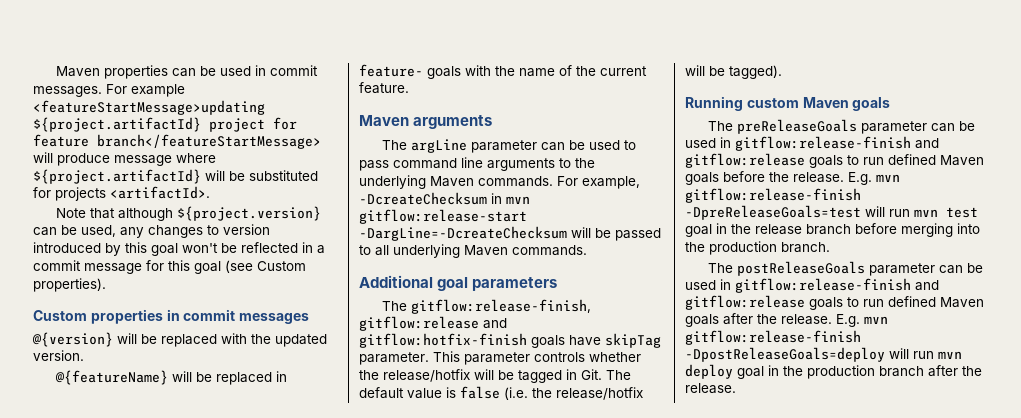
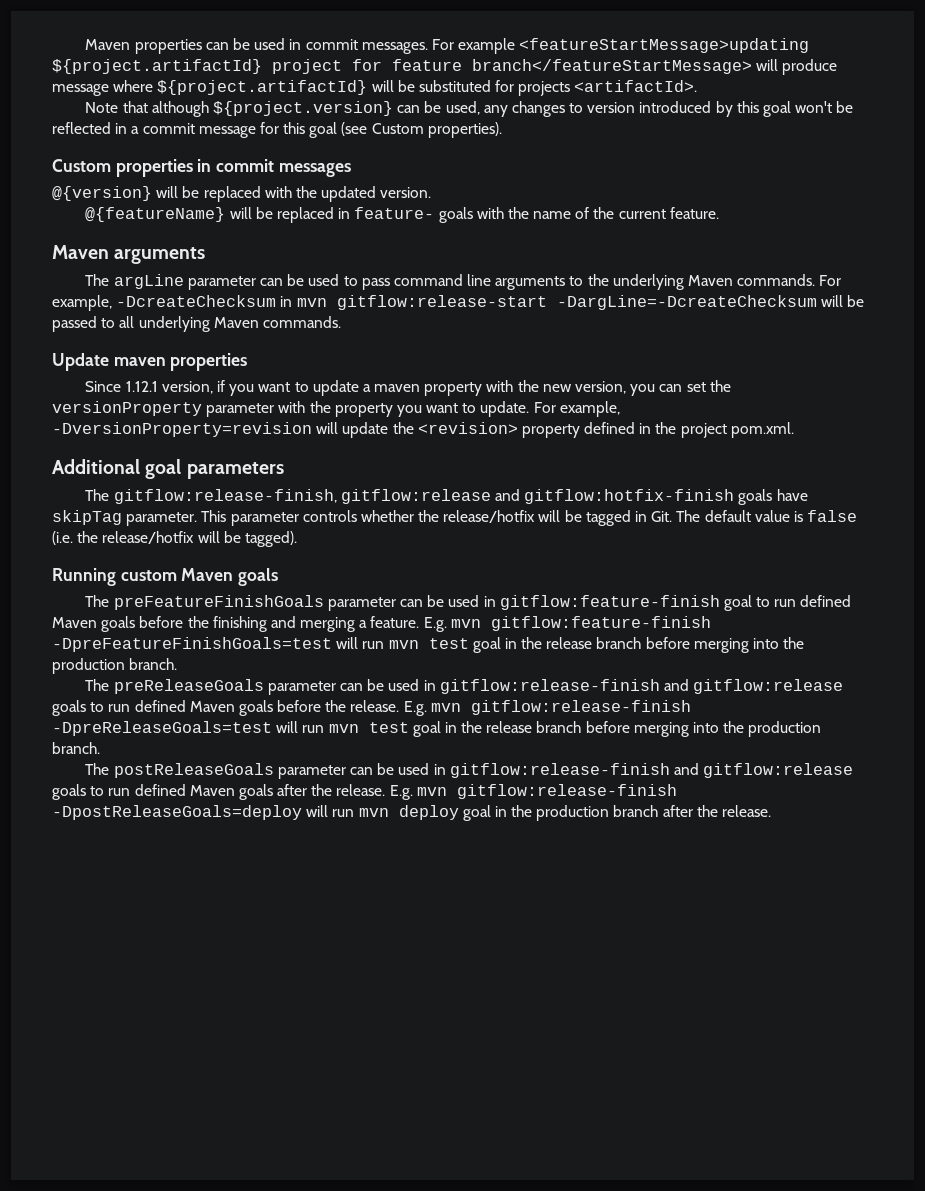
(587, 250) none -> [52,353,248,371] [85,380,731,396] [52,401,620,417] [52,422,794,438] // Update maven properties // Since 1.12.1 version, if you want to update a maven property with the new version, you can set the versionProperty parameter with the property you want to update. For example, -DversionProperty=revision will update the <revision> property defined in the project pom.xml.
(891, 104) none -> [85,595,852,611] [52,616,711,632] [52,637,805,653] [52,658,178,674] // The preFeatureFinishGoals parameter can be used in gitflow:feature-finish goal to run defined Maven goals before the finishing and merging a feature. E.g. mvn gitflow:feature-finish -DpreFeatureFinishGoals=test will run mvn test goal in the release branch before merging into the production branch.

